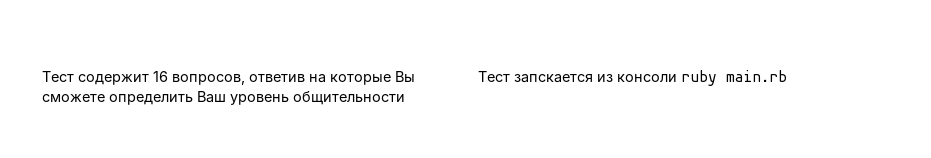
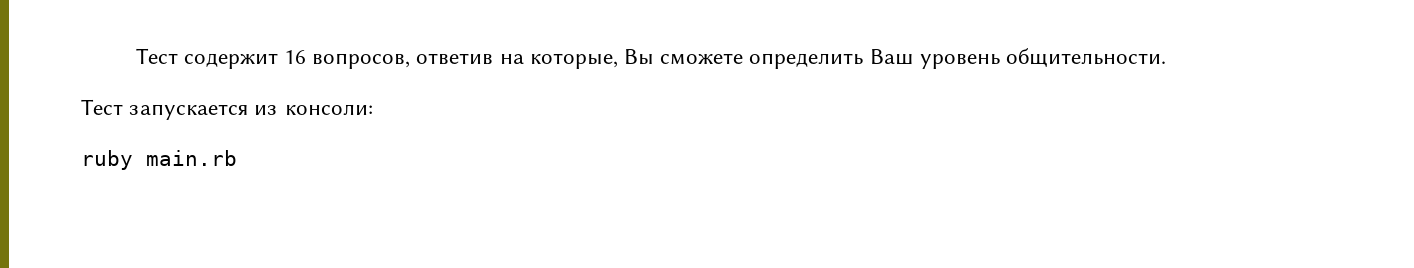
[330,74,391,85] которые -> [529,53,618,69] которые,
[293,91,405,105] [478,71,677,83] общительности // Тест запскается из консоли -> [1006,48,1167,67] [81,99,373,120] общительности. // Тест запускается из консоли: //

